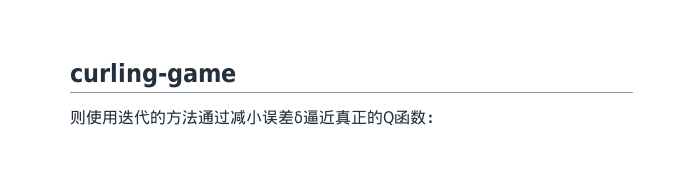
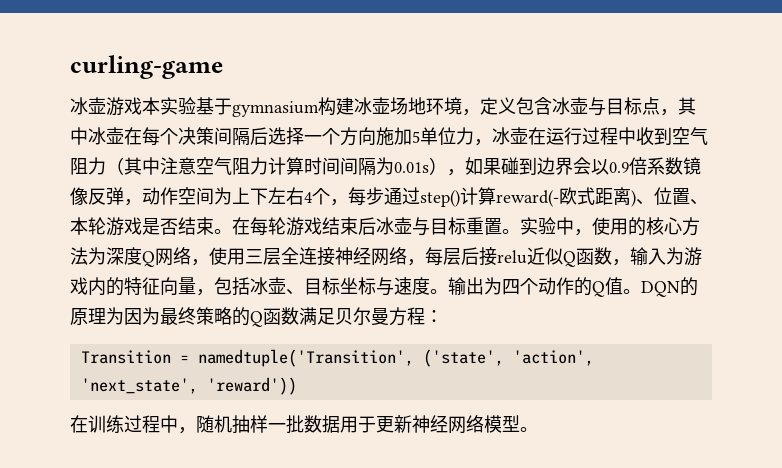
[70,109,442,126] 则使用迭代的方法通过减小误差δ逼近真正的Q函数： -> [70,97,696,117] [70,127,708,146] [70,157,701,176] [70,187,708,207] [70,217,700,236] [70,247,702,267] [70,277,698,297] [70,307,443,327] [80,349,594,367] [80,377,297,395] [70,415,538,434] 冰壶游戏本实验基于gymnasium构建冰壶场地环境，定义包含冰壶与目标点，其中冰壶在每个决策间隔后选择一个方向施加5单位力，冰壶在运行过程中收到空气阻力（其中注意空气阻力计算时间间隔为0.01s），如果碰到边界会以0.9倍系数镜像反弹，动作空间为上下左右4个，每步通过step()计算reward(-欧式距离)、位置、本轮游戏是否结束。在每轮游戏结束后冰壶与目标重置。实验中，使用的核心方法为深度Q网络，使用三层全连接神经网络，每层后接relu近似Q函数，输入为游戏内的特征向量，包括冰壶、目标坐标与速度。输出为四个动作的Q值。DQN的原理为因为最终策略的Q函数满足贝尔曼方程： // Transition = namedtuple('Transition', ('state', 'action', 'next_state', 'reward')) // 在训练过程中，随机抽样一批数据用于更新神经网络模型。

